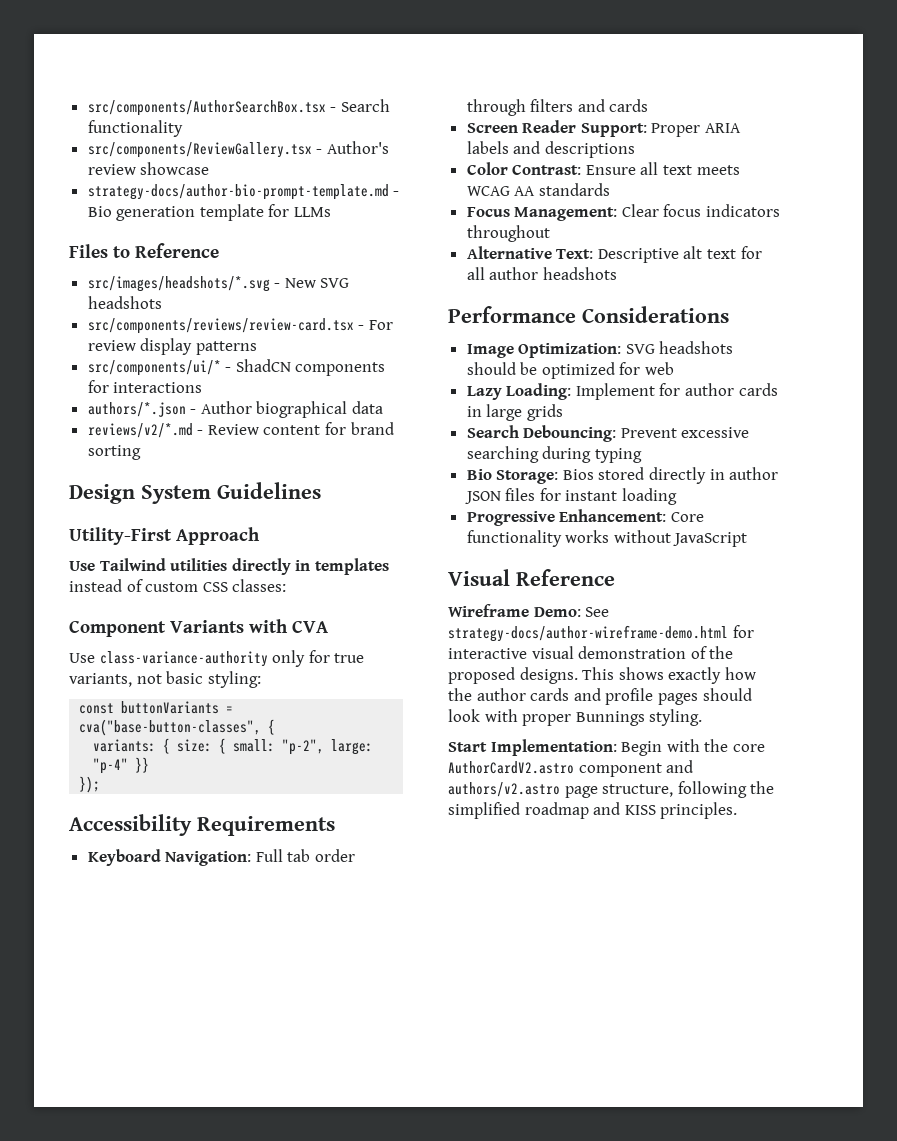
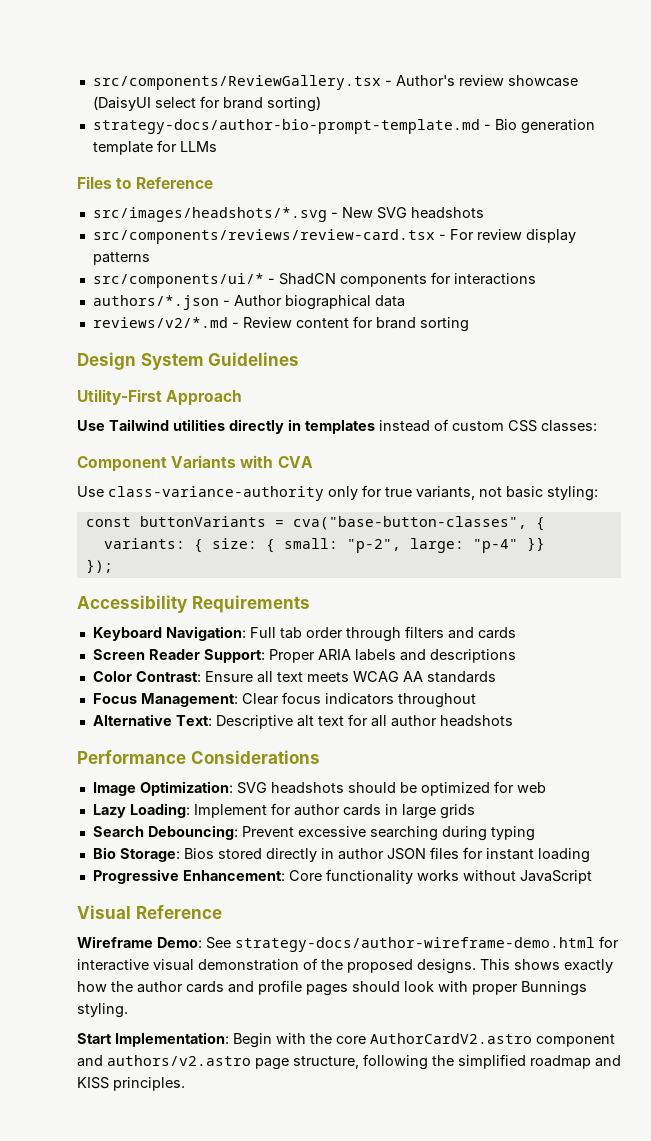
[87,99,390,116] [87,120,183,137] src/components/AuthorSearchBox.tsx - Search functionality // -> (92, 82) none
(210, 168) none -> [92,96,321,112] (DaisyUI select for brand sorting)

